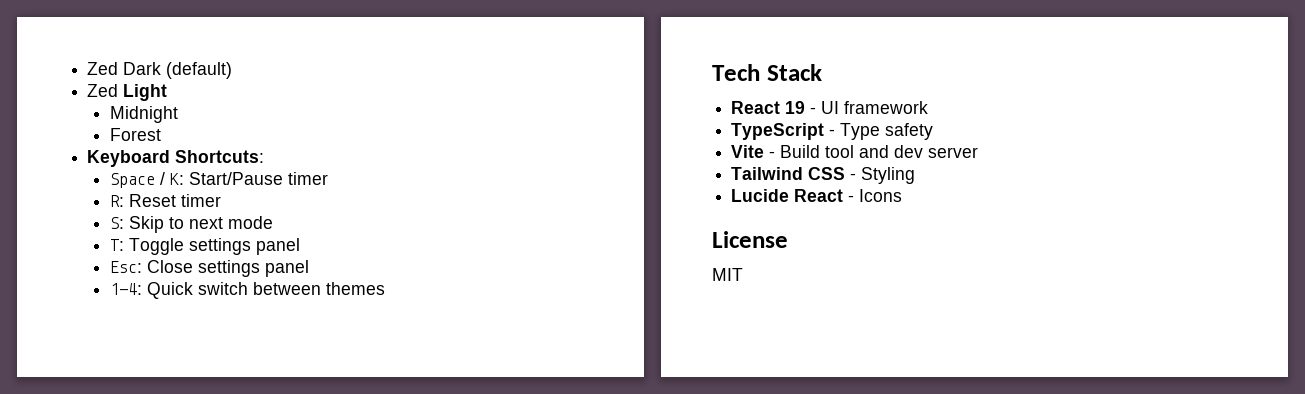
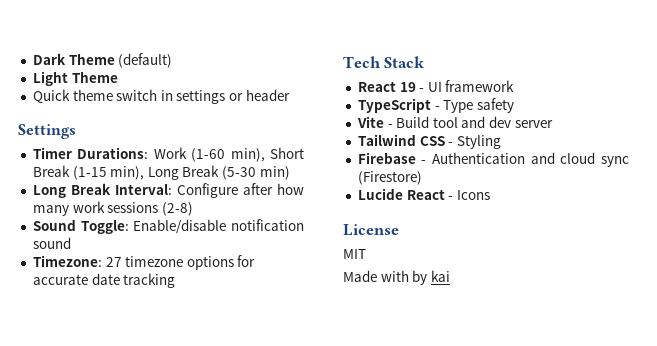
[87,62,162,75] Zed Dark -> [32,53,115,65] Dark Theme
[87,84,119,97] Zed -> (173, 60) none
[109,106,178,123] [109,128,161,141] [87,150,265,167] [109,172,328,188] [109,194,221,207] [109,216,273,233] [109,238,300,255] [109,260,309,277] [109,282,385,299] // Midnight // Forest // Keyboard Shortcuts: // Space / K: Start/Pause timer // R: Reset timer // S: Skip to next mode // T: Toggle settings panel // Esc: Close settings panel // 1-4: Quick switch between themes -> [71,71,118,83] [32,89,290,104] [18,124,76,139] [32,147,304,162] [32,165,290,180] [32,183,304,198] [32,201,193,216] [32,219,304,234] [32,237,71,249] [32,255,256,270] [32,273,176,288] Theme // Quick theme switch in settings or header // Settings // Timer Durations: Work (1-60 min), Short Break (1-15 min), Long Break (5-30 min) // Long Break Interval: Configure after how many work sessions (2-8) // Sound Toggle: Enable/disable notification sound // Timezone: 27 timezone options for accurate date tracking
(916, 175) none -> [357,152,629,167] [357,171,422,185] // Firebase - Authentication and cloud sync (Firestore)
(743, 274) none -> [343,270,450,285] // Made with by kai

